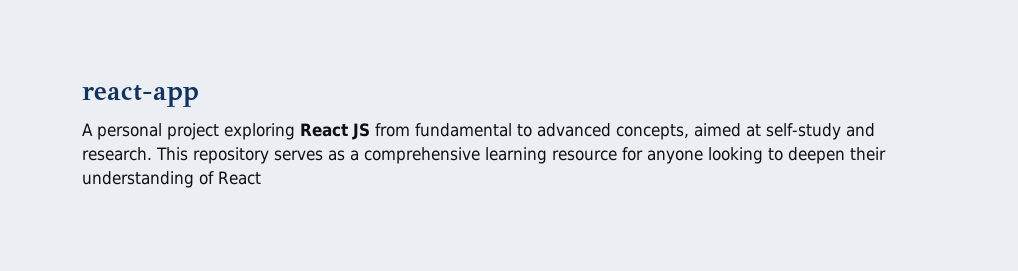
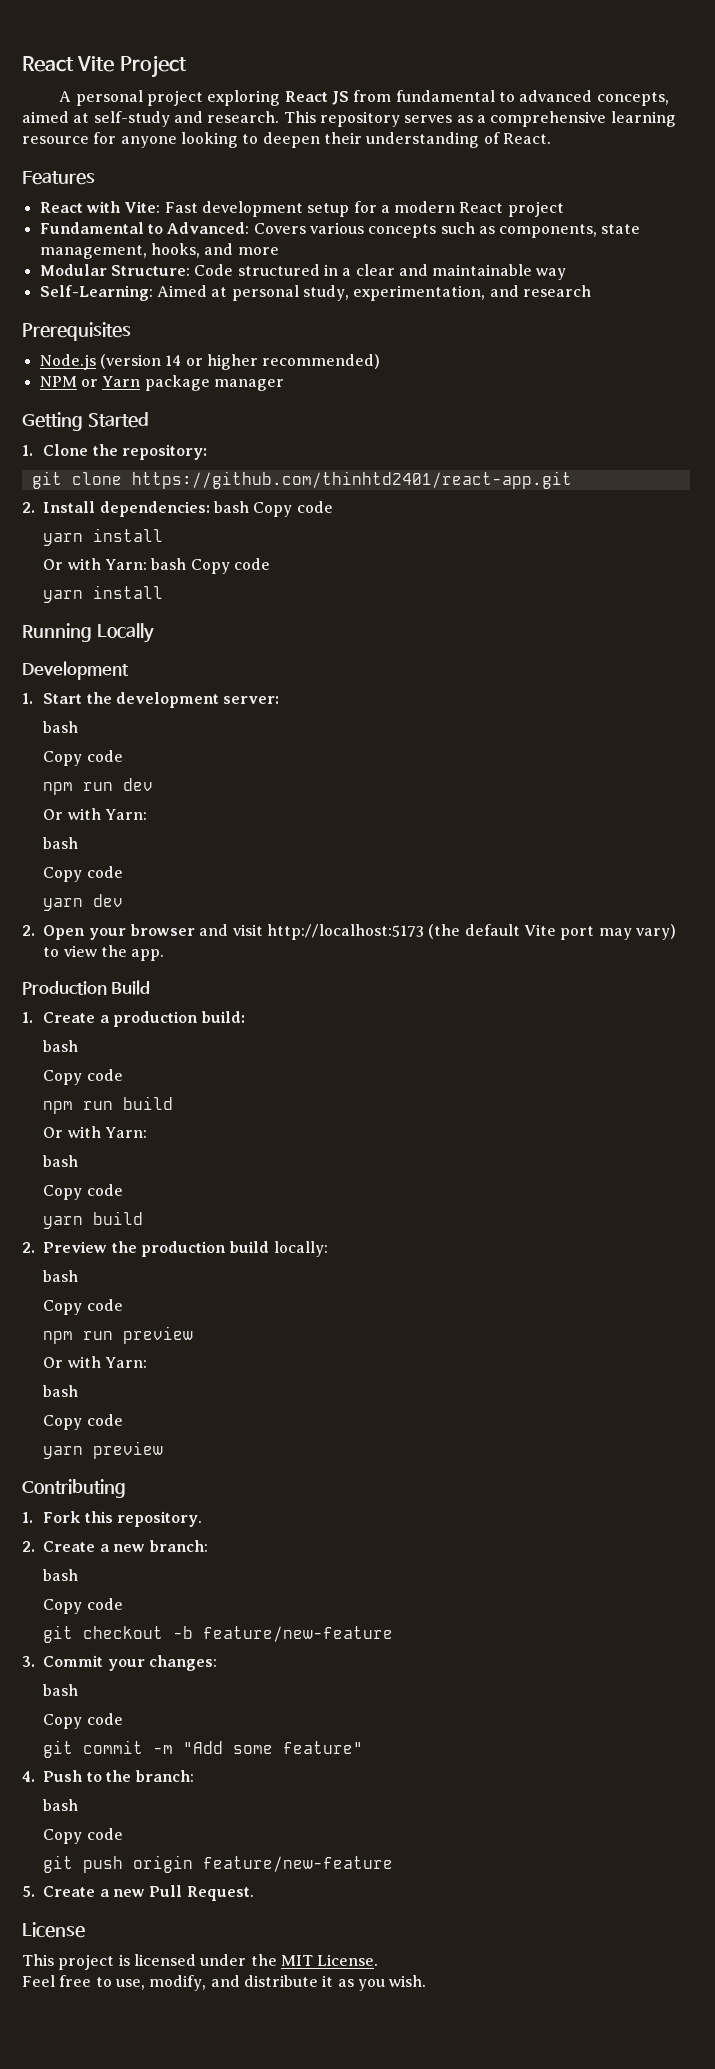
[82,85,199,107] react-app -> [22,55,187,78] React Vite Project
[218,171,261,185] React -> [502,133,551,144] [22,171,95,185] [39,201,564,217] [39,222,641,238] [39,243,279,259] [39,264,567,280] [39,285,591,301] [22,322,131,341] [39,354,381,370] [39,375,284,391] [22,412,149,431] [22,444,207,460] [31,471,572,489] [22,501,333,517] [43,528,164,546] [43,558,270,574] [43,585,164,603] [22,623,154,643] [22,661,129,680] [22,692,280,708] [43,721,79,733] [43,750,123,766] [43,778,154,795] [43,808,147,820] [43,837,79,849] [43,866,123,882] [43,894,124,911] [22,924,676,940] [43,945,165,961] [22,980,151,995] [22,1011,246,1027] [43,1040,79,1052] [43,1069,123,1085] [43,1096,174,1114] [43,1126,147,1138] [43,1155,79,1167] [43,1184,123,1200] [43,1211,144,1229] [22,1241,328,1257] [43,1270,79,1282] [43,1299,123,1315] [43,1326,194,1344] [43,1356,147,1368] [43,1385,79,1397] [43,1414,123,1430] [43,1441,164,1459] [22,1479,126,1498] [22,1511,202,1527] [22,1540,209,1552] [43,1569,79,1581] [43,1598,123,1614] [43,1625,394,1643] [22,1655,217,1671] [43,1684,79,1696] [43,1713,123,1729] [43,1740,364,1758] [22,1770,195,1782] [43,1799,79,1811] [43,1828,123,1844] [43,1855,394,1873] [22,1885,254,1901] [22,1922,85,1938] [22,1954,379,1970] [22,1975,427,1991] React. // Features // React with Vite: Fast development setup for a modern React project // Fundamental to Advanced: Covers various concepts such as components, state management, hooks, and more // Modular Structure: Code structured in a clear and maintainable way // Self-Learning: Aimed at personal study, experimentation, and research // Prerequisites // Node.js (version 14 or higher recommended) // NPM or Yarn package manager // Getting Started // 1. Clone the repository: // git clone https://github.com/thinhtd2401/react-app.git // 2. Install dependencies: bash Copy code // yarn install // Or with Yarn: bash Copy code // yarn install // Running Locally // Development // 1. Start the development server: // bash // Copy code // npm run dev // Or with Yarn: // bash // Copy code // yarn dev // 2. Open your browser and visit http://localhost:5173 (the default Vite port may vary) to view the app. // Production Build // 1. Create a production build: // bash // Copy code // npm run build // Or with Yarn: // bash // Copy code // yarn build // 2. Preview the production build locally: // bash // Copy code // npm run preview // Or with Yarn: // bash // Copy code // yarn preview // Contributing // 1. Fork this repository. // 2. Create a new branch: // bash // Copy code // git checkout -b feature/new-feature // 3. Commit your changes: // bash // Copy code // git commit -m "Add some feature" // 4. Push to the branch: // bash // Copy code // git push origin feature/new-feature // 5. Create a new Pull Request. // License // This project is licensed under the MIT License. // Feel free to use, modify, and distribute it as you wish.

